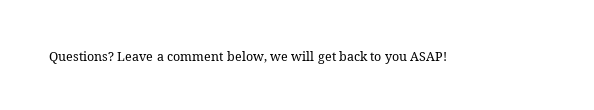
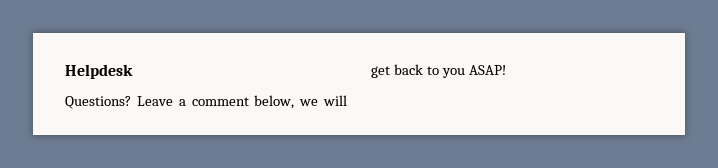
(49, 57) none -> [65,64,133,79] Helpdesk //

